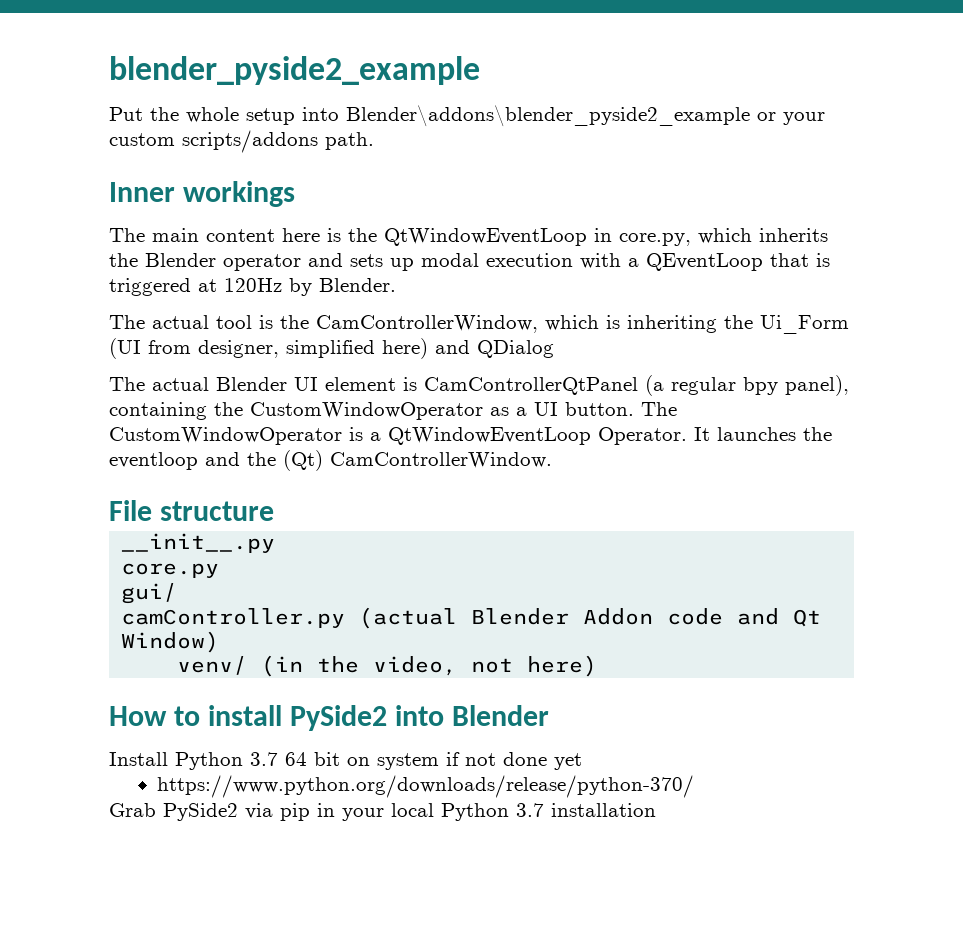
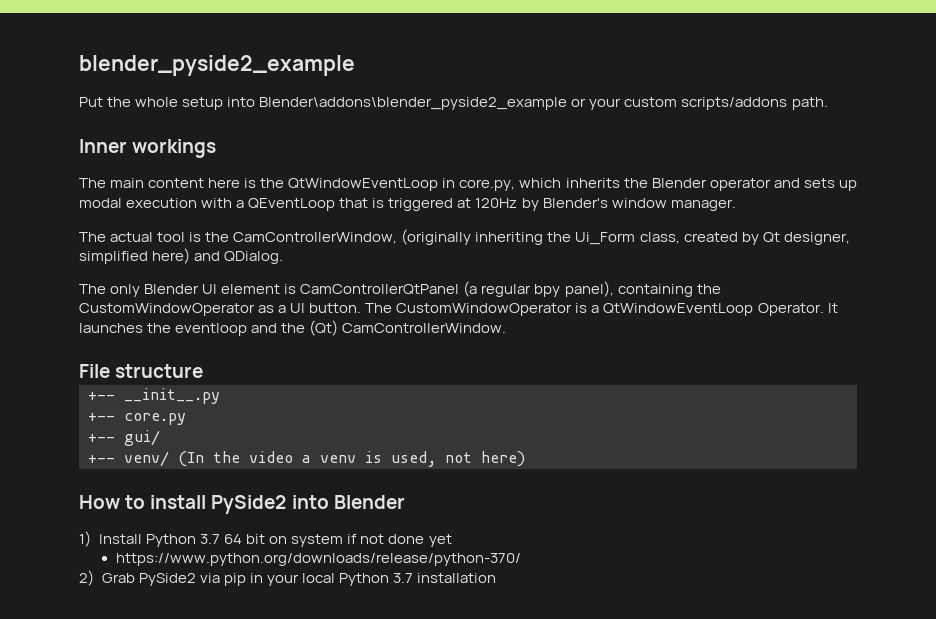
[319,278,396,292] Blender. -> [542,198,736,211] Blender's window manager.
[545,315,620,331] which is -> [401,229,472,245] (originally
[109,338,191,359] (UI from -> [639,232,780,245] class, created by Qt
[477,340,554,358] [109,377,209,391] QDialog // The actual -> [224,251,284,264] [79,284,141,297] QDialog. // The only
(274, 511) none -> [88,392,115,400] +--
(276, 543) none -> [88,413,115,421] +--
(220, 570) none -> [88,434,115,442] +--
[121,607,822,629] [121,631,220,653] [177,655,458,677] camController.py (actual Blender Addon code and Qt Window) // venv/ (in the video, -> [88,451,436,467] +-- venv/ (In the video a venv is used,
(549, 715) none -> [79,531,91,547] 1)
(695, 786) none -> [79,570,94,586] 2)

